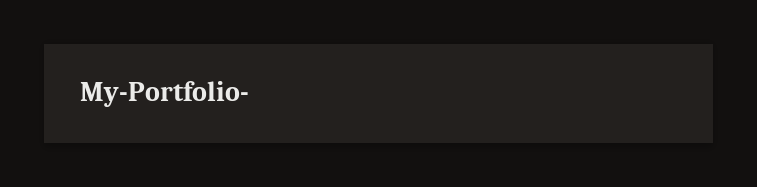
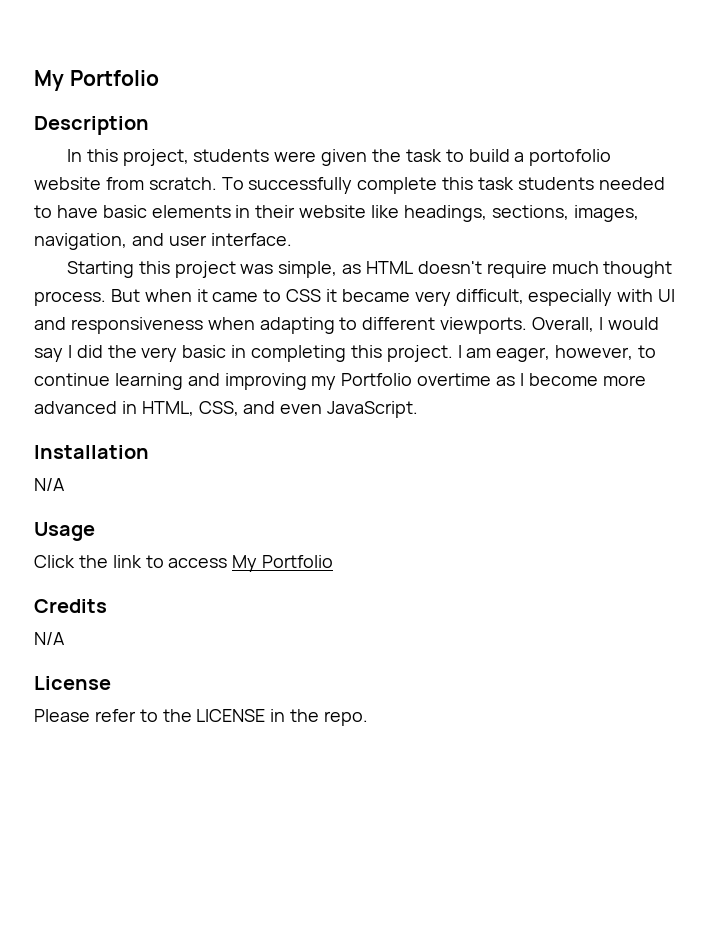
[80,81,249,107] My-Portfolio- -> [34,70,159,91] [34,116,149,135] [66,149,612,166] [34,177,665,194] [34,205,639,222] [34,233,292,250] [66,261,673,278] [34,289,676,306] [34,317,659,334] [34,345,657,362] [34,373,646,390] [34,401,419,418] [34,445,149,459] [34,478,65,491] [34,522,95,541] [34,555,334,572] [34,599,107,613] [34,632,65,645] [34,676,111,690] [34,709,369,726] My Portfolio // Description // In this project, students were given the task to build a portofolio website from scratch. To successfully complete this task students needed to have basic elements in their website like headings, sections, images, navigation, and user interface. // Starting this project was simple, as HTML doesn't require much thought process. But when it came to CSS it became very difficult, especially with UI and responsiveness when adapting to different viewports. Overall, I would say I did the very basic in completing this project. I am eager, however, to continue learning and improving my Portfolio overtime as I become more advanced in HTML, CSS, and even JavaScript. // Installation // N/A // Usage // Click the link to access My Portfolio // Credits // N/A // License // Please refer to the LICENSE in the repo.

